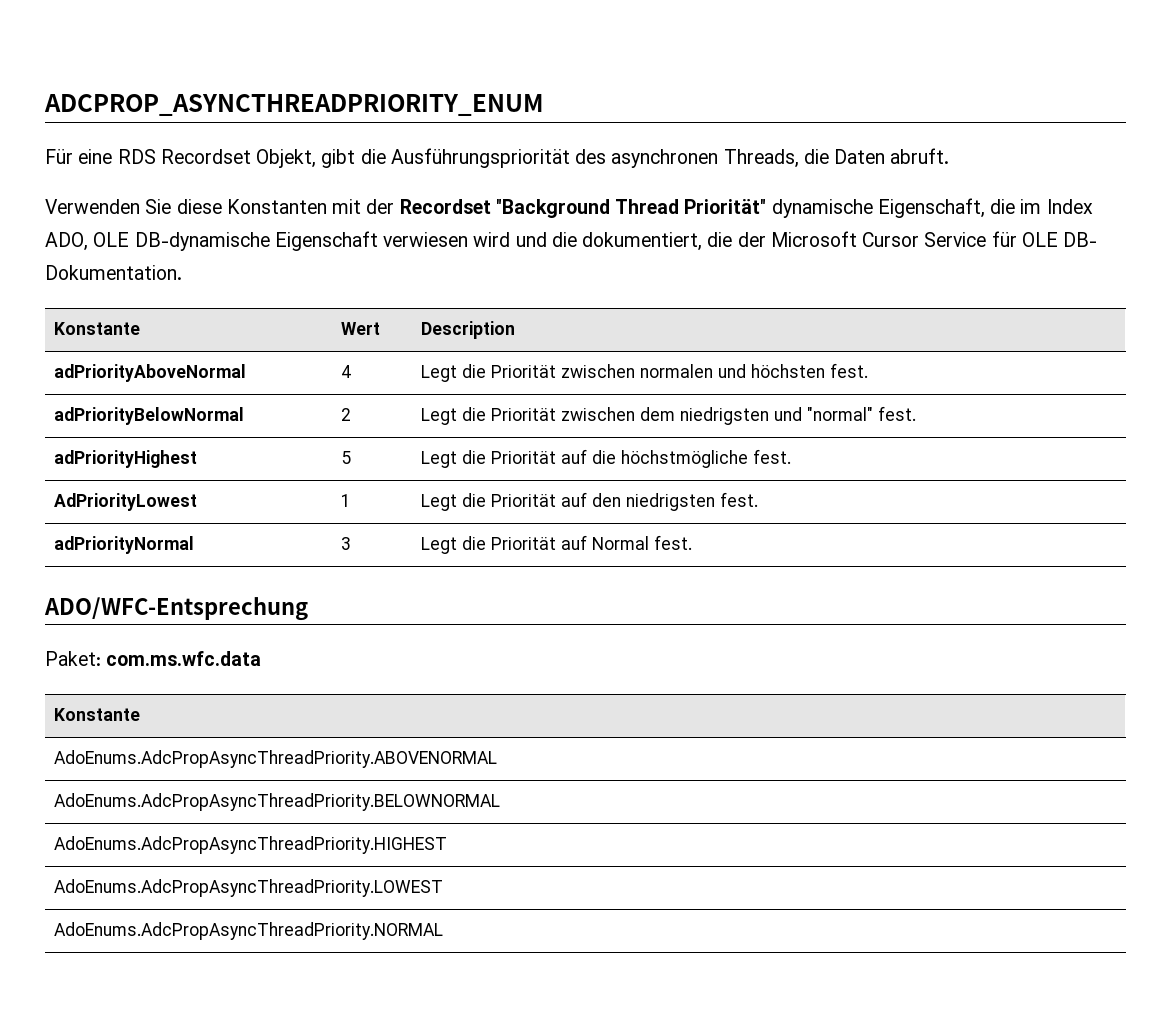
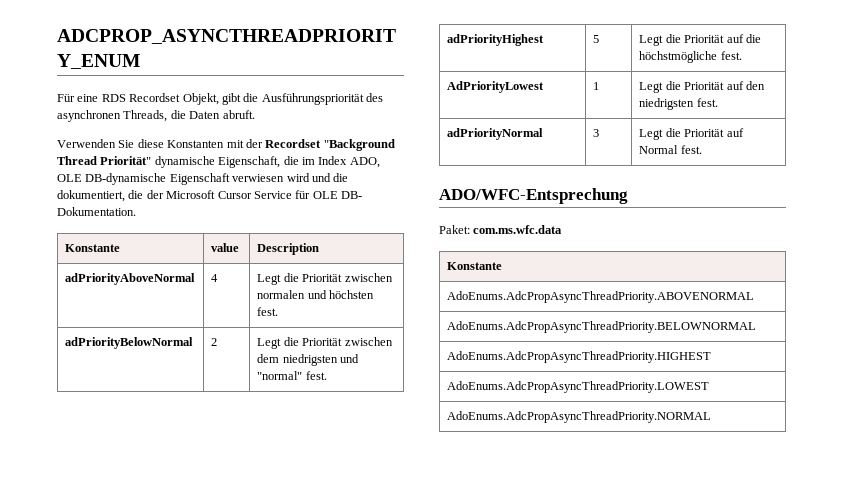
[341,322,381,335] Wert -> [211,243,240,252] value

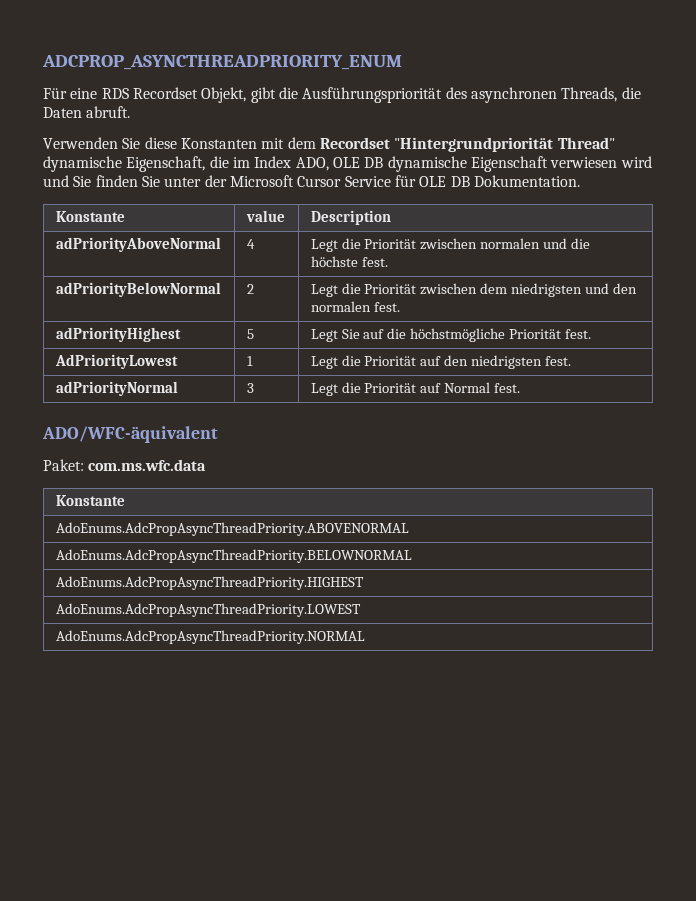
[245,139,395,151] [57,156,152,165] der Recordset "Background Thread Priorität" -> [287,137,615,152] dem Recordset "Hintergrundpriorität Thread"
[85,173,167,185] DB-dynamische -> [364,156,467,172] DB dynamische
[333,173,349,182] [57,190,144,202] die dokumentiert, die -> [73,175,202,187] Sie finden Sie unter
[341,191,362,199] DB- -> [450,176,470,187] DB
[329,290,375,299] höchsten -> [571,238,591,249] [310,256,358,267] die höchste
[257,371,303,380] "normal" -> [613,283,638,294] [310,301,371,312] den normalen
[665,34,725,43] die Priorität -> [341,329,360,339] Sie
(718, 57) none -> [509,329,562,339] Priorität
[439,188,628,204] ADO/WFC-Entsprechung -> [42,426,218,443] ADO/WFC-äquivalent

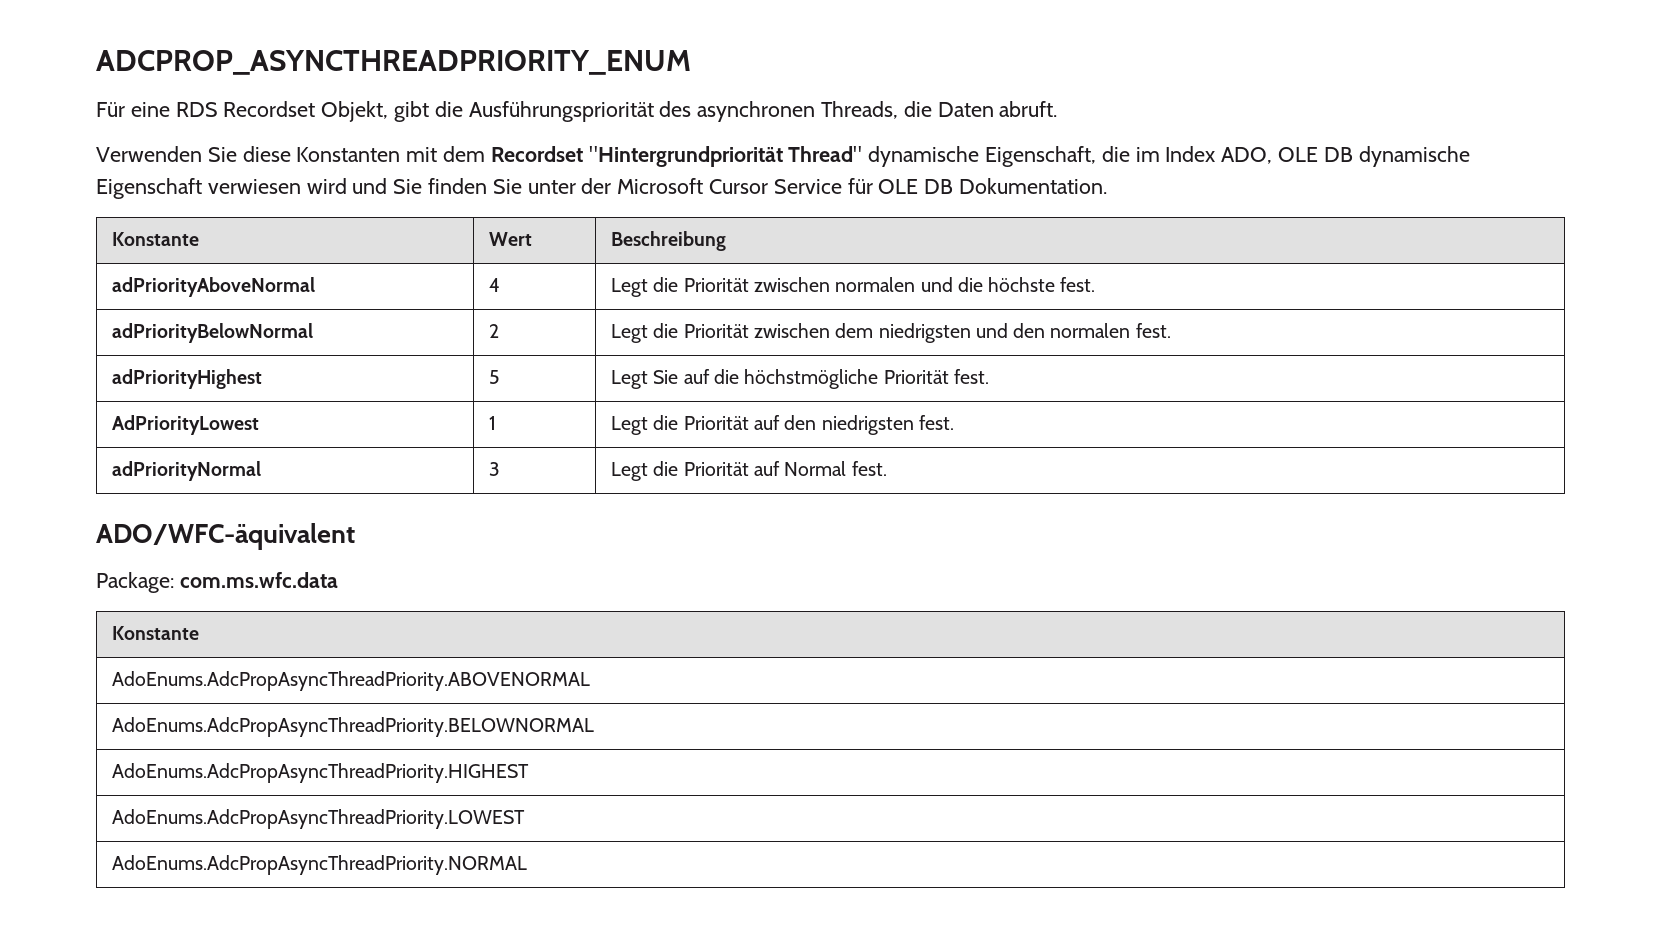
[245,210,285,222] [310,210,391,225] value | Description -> [489,232,533,246] [611,231,727,251] Wert | Beschreibung
[43,459,84,471] Paket: -> [96,572,174,593] Package:

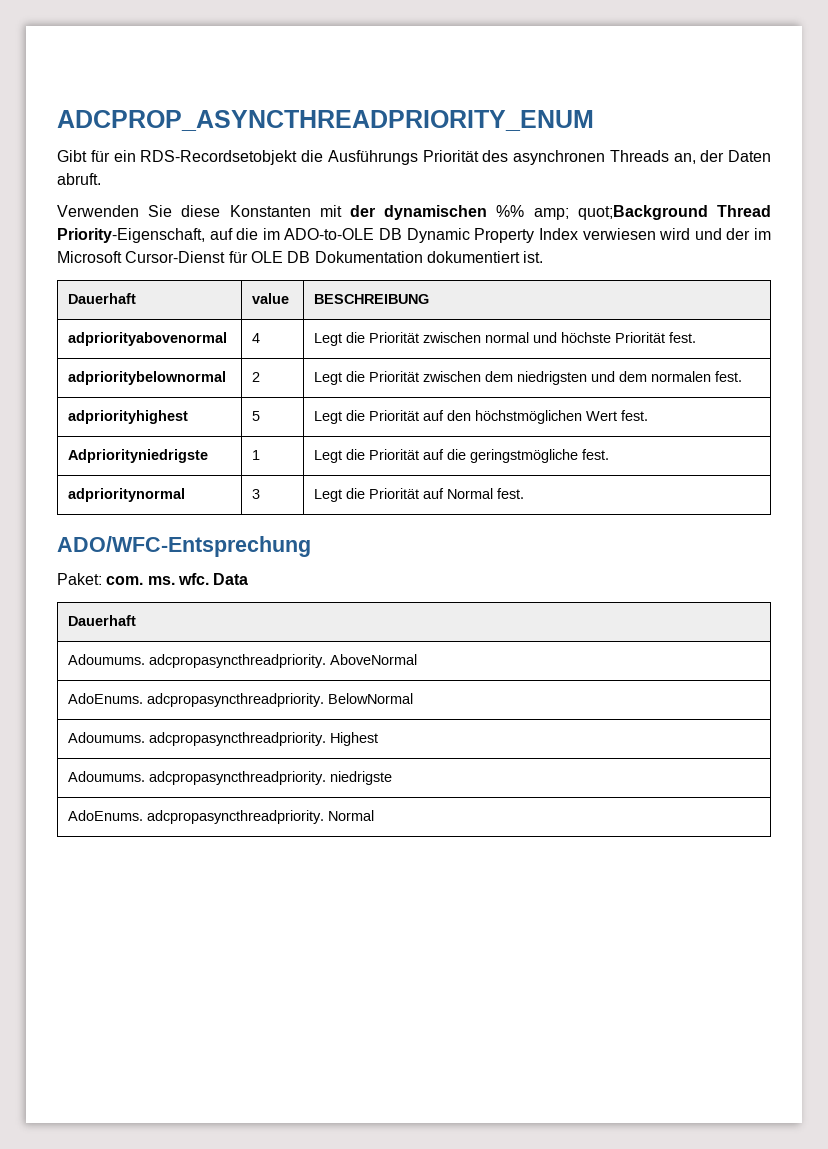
[96,101,932,122] Für eine RDS Recordset Objekt, gibt die Ausführungspriorität des asynchronen Threads, die -> [57,150,725,165] Gibt für ein RDS-Recordsetobjekt die Ausführungs Priorität des asynchronen Threads an, der
[443,146,1470,167] [96,178,1108,199] [112,232,200,246] [489,232,533,246] [611,231,727,251] [112,277,316,297] dem Recordset "Hintergrundpriorität Thread" dynamische Eigenschaft, die im Index ADO, OLE DB dynamische Eigenschaft verwiesen wird und Sie finden Sie unter der Microsoft Cursor Service für OLE DB Dokumentation. // Konstante | Wert | Beschreibung // adPriorityAboveNormal -> [350,205,771,220] [57,228,772,243] [57,251,544,263] [68,293,137,304] [252,293,290,304] [314,294,430,304] [68,332,228,346] der dynamischen %% amp; quot;Background Thread Priority-Eigenschaft, auf die im ADO-to-OLE DB Dynamic Property Index verwiesen wird und der im Microsoft Cursor-Dienst für OLE DB Dokumentation dokumentiert ist. // Dauerhaft | value | BESCHREIBUNG // adpriorityabovenormal
[835,277,1096,292] [112,323,314,343] normalen und die höchste fest. // adPriorityBelowNormal -> [485,332,697,343] [68,371,227,385] normal und höchste Priorität fest. // adprioritybelownormal
[1013,323,1046,338] den -> [619,371,648,382] dem
[112,369,263,389] adPriorityHighest -> [68,410,189,424] adpriorityhighest
[653,369,989,389] [112,415,260,435] Sie auf die höchstmögliche Priorität fest. // AdPriorityLowest -> [346,410,649,424] [68,449,209,463] die Priorität auf den höchstmöglichen Wert fest. // Adpriorityniedrigste
[784,415,954,435] [112,461,262,481] den niedrigsten fest. // adPriorityNormal -> [447,449,610,463] [68,488,186,502] die geringstmögliche fest. // adprioritynormal
[96,523,355,550] [96,572,338,593] [112,626,200,640] [112,671,591,691] [112,717,595,737] [112,763,530,783] [112,809,526,829] [112,855,528,875] ADO/WFC-äquivalent // Package: com.ms.wfc.data // Konstante // AdoEnums.AdcPropAsyncThreadPriority.ABOVENORMAL // AdoEnums.AdcPropAsyncThreadPriority.BELOWNORMAL // AdoEnums.AdcPropAsyncThreadPriority.HIGHEST // AdoEnums.AdcPropAsyncThreadPriority.LOWEST // AdoEnums.AdcPropAsyncThreadPriority.NORMAL -> [57,536,311,557] [57,573,249,585] [68,615,137,626] [68,654,418,668] [68,693,414,707] [68,732,379,746] [68,771,393,785] [68,810,375,824] ADO/WFC-Entsprechung // Paket: com. ms. wfc. Data // Dauerhaft // Adoumums. adcpropasyncthreadpriority. AboveNormal // AdoEnums. adcpropasyncthreadpriority. BelowNormal // Adoumums. adcpropasyncthreadpriority. Highest // Adoumums. adcpropasyncthreadpriority. niedrigste // AdoEnums. adcpropasyncthreadpriority. Normal

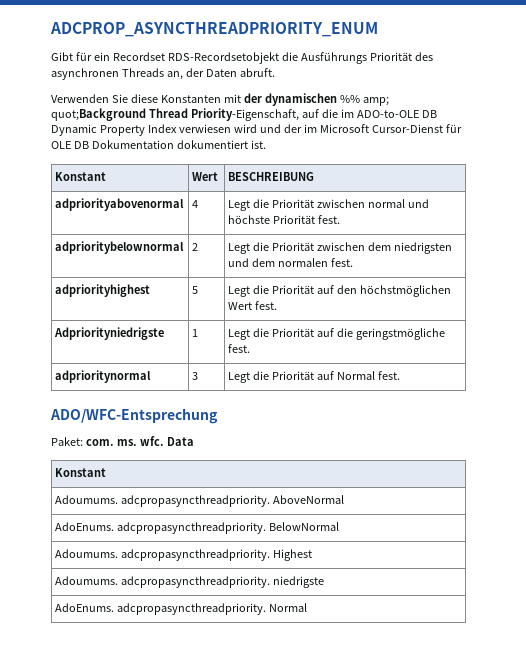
(136, 156) none -> [112,52,165,61] Recordset
[68,293,137,304] [252,293,290,304] Dauerhaft | value -> [55,172,107,181] [192,172,219,181] Konstant | Wert
[68,615,137,626] Dauerhaft -> [55,468,107,477] Konstant

